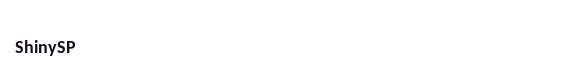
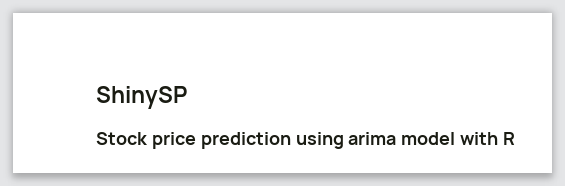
(76, 48) none -> [96,132,516,149] // Stock price prediction using arima model with R

